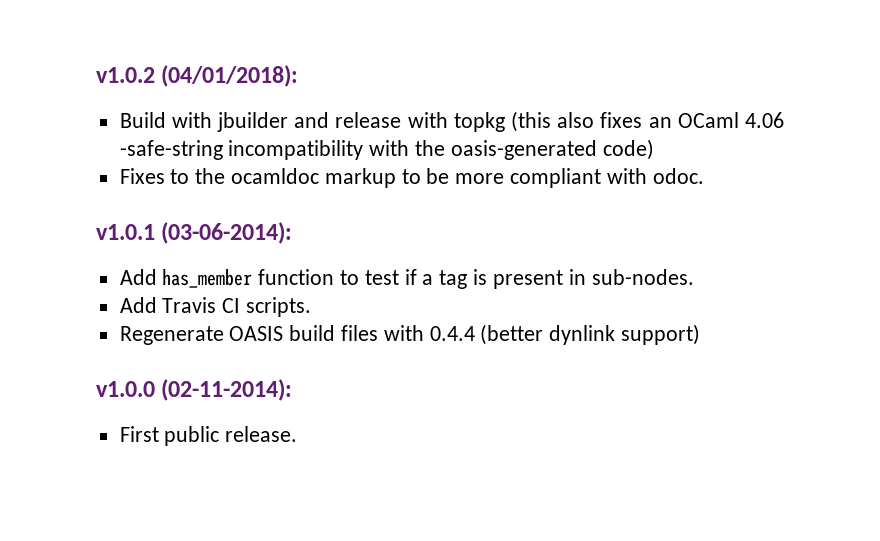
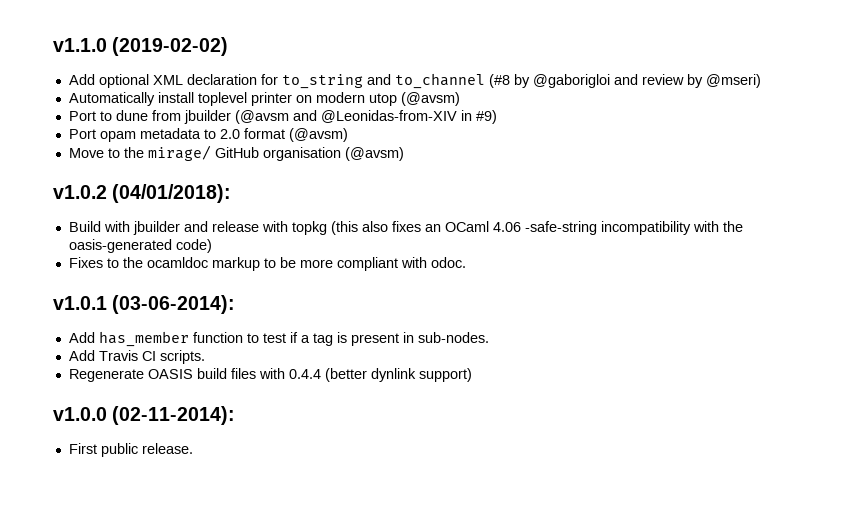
(96, 75) none -> [53,37,229,56] [68,73,761,89] [68,92,460,106] [68,110,497,124] [68,128,348,142] [68,145,404,161] v1.1.0 (2019-02-02) // Add optional XML declaration for to_string and to_channel (#8 by @gaborigloi and review by @mseri) // Automatically install toplevel printer on modern utop (@avsm) // Port to dune from jbuilder (@avsm and @Leonidas-from-XIV in #9) // Port opam metadata to 2.0 format (@avsm) // Move to the mirage/ GitHub organisation (@avsm) //

